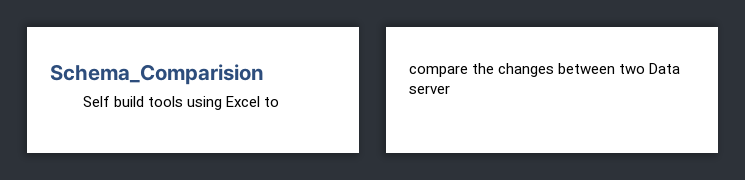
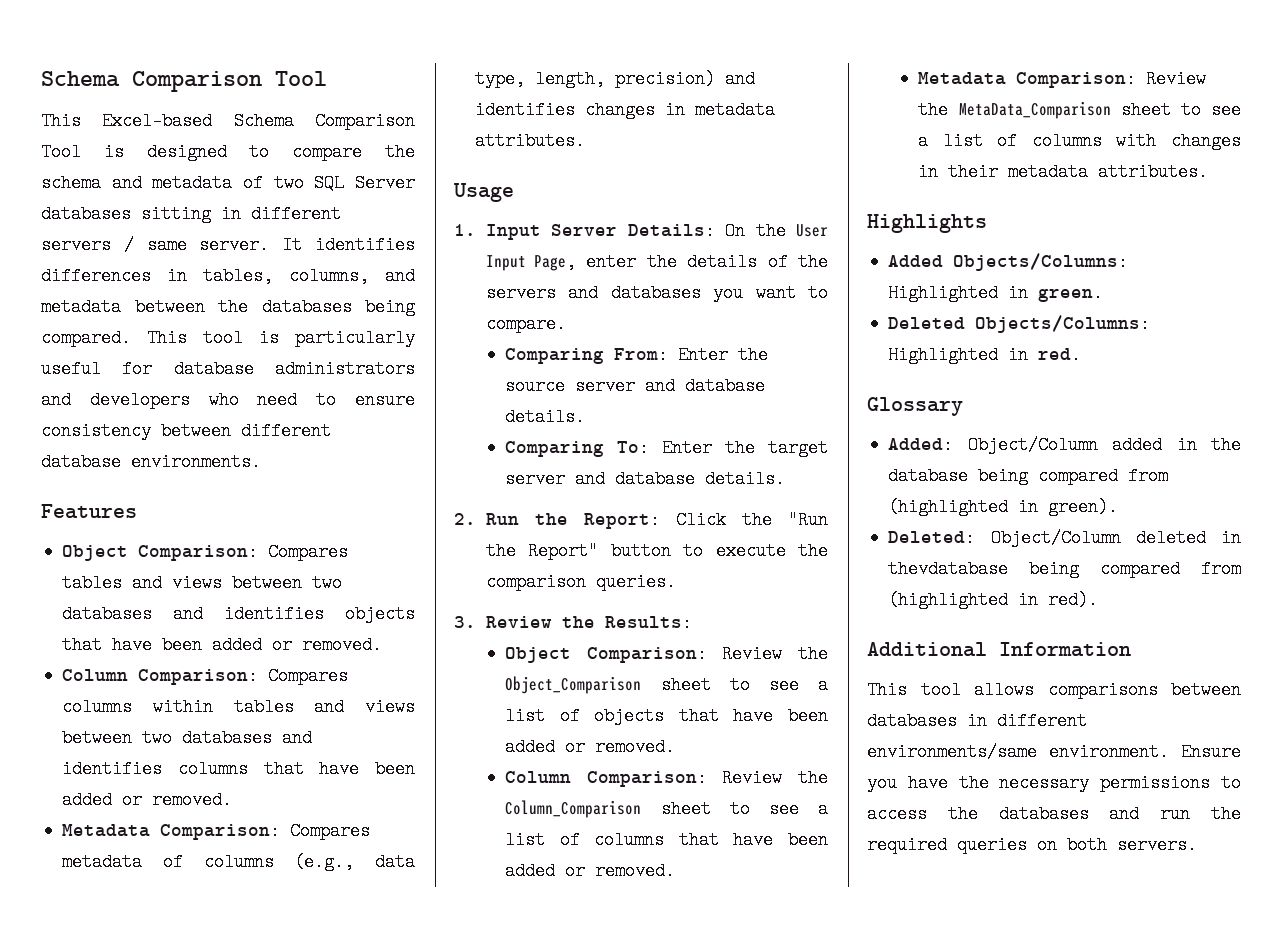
[50,64,264,85] [82,96,279,110] [409,63,681,77] [409,86,450,94] Schema_Comparision // Self build tools using Excel to compare the changes between two Data server -> [41,71,327,92] [41,112,415,130] [41,143,416,161] [41,174,415,192] [41,205,341,223] [41,236,416,254] [41,267,415,285] [41,298,415,316] [41,329,415,347] [41,360,415,378] [41,391,416,409] [41,422,331,440] [41,453,261,471] [41,504,137,519] [62,543,349,561] [62,574,343,592] [62,605,415,623] [62,636,383,654] [62,667,349,685] [62,698,415,716] [62,729,313,747] [62,760,415,778] [62,791,233,809] [62,822,371,840] [62,853,415,871] [475,70,756,88] [475,101,776,119] [475,132,586,150] [453,183,514,202] [454,222,828,240] [485,253,828,271] [485,284,828,302] [485,315,566,333] [505,346,769,364] [505,377,766,395] [505,408,586,426] [505,439,828,457] [505,470,786,488] [454,511,828,529] [485,542,828,560] [485,573,676,591] [454,614,692,632] [505,645,828,663] [505,676,828,694] [505,707,828,725] [505,738,676,756] [505,769,828,787] [505,800,828,818] [505,831,828,849] [505,862,676,880] [918,70,1207,88] [918,101,1241,119] [918,132,1241,150] [918,163,1209,181] [867,214,987,233] [888,253,1129,271] [888,284,1104,302] [888,315,1151,333] [888,346,1082,364] [867,397,963,416] [888,436,1241,454] [888,467,1169,485] [888,498,1119,516] [888,529,1241,547] [888,560,1241,578] [888,591,1099,609] [867,642,1131,657] [867,681,1241,699] [867,712,1087,730] [867,743,1241,761] [867,774,1241,792] [867,805,1241,823] [867,836,1197,854] Schema Comparison Tool // This Excel-based Schema Comparison Tool is designed to compare the schema and metadata of two SQL Server databases sitting in different servers / same server. It identifies differences in tables, columns, and metadata between the databases being compared. This tool is particularly useful for database administrators and developers who need to ensure consistency between different database environments. // Features // Object Comparison: Compares tables and views between two databases and identifies objects that have been added or removed. // Column Comparison: Compares columns within tables and views between two databases and identifies columns that have been added or removed. // Metadata Comparison: Compares metadata of columns (e.g., data type, length, precision) and identifies changes in metadata attributes. // Usage // 1. Input Server Details: On the User Input Page, enter the details of the servers and databases you want to compare. // Comparing From: Enter the source server and database details. // Comparing To: Enter the target server and database details. // 2. Run the Report: Click the "Run the Report" button to execute the comparison queries. // 3. Review the Results: // Object Comparison: Review the Object_Comparison sheet to see a list of objects that have been added or removed. // Column Comparison: Review the Column_Comparison sheet to see a list of columns that have been added or removed. // Metadata Comparison: Review the MetaData_Comparison sheet to see a list of columns with changes in their metadata attributes. // Highlights // Added Objects/Columns: Highlighted in green. // Deleted Objects/Columns: Highlighted in red. // Glossary // Added: Object/Column added in the database being compared from (highlighted in green). // Deleted: Object/Column deleted in thevdatabase being compared from (highlighted in red). // Additional Information // This tool allows comparisons between databases in different environments/same environment. Ensure you have the necessary permissions to access the databases and run the required queries on both servers.

